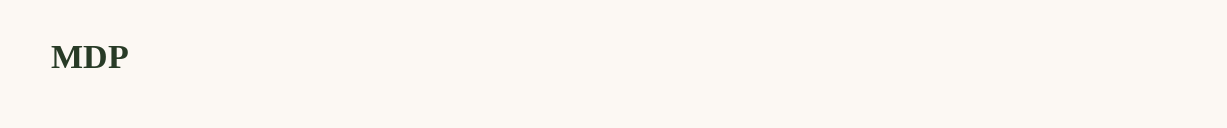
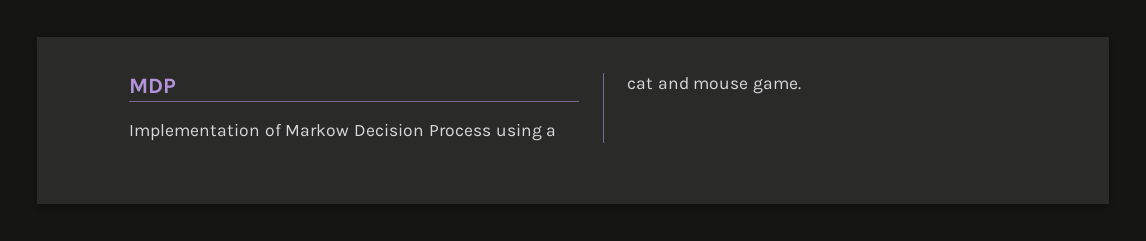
(129, 57) none -> [129,123,557,141] [627,77,802,94] // Implementation of Markow Decision Process using a cat and mouse game.

